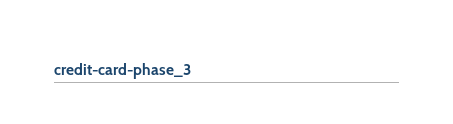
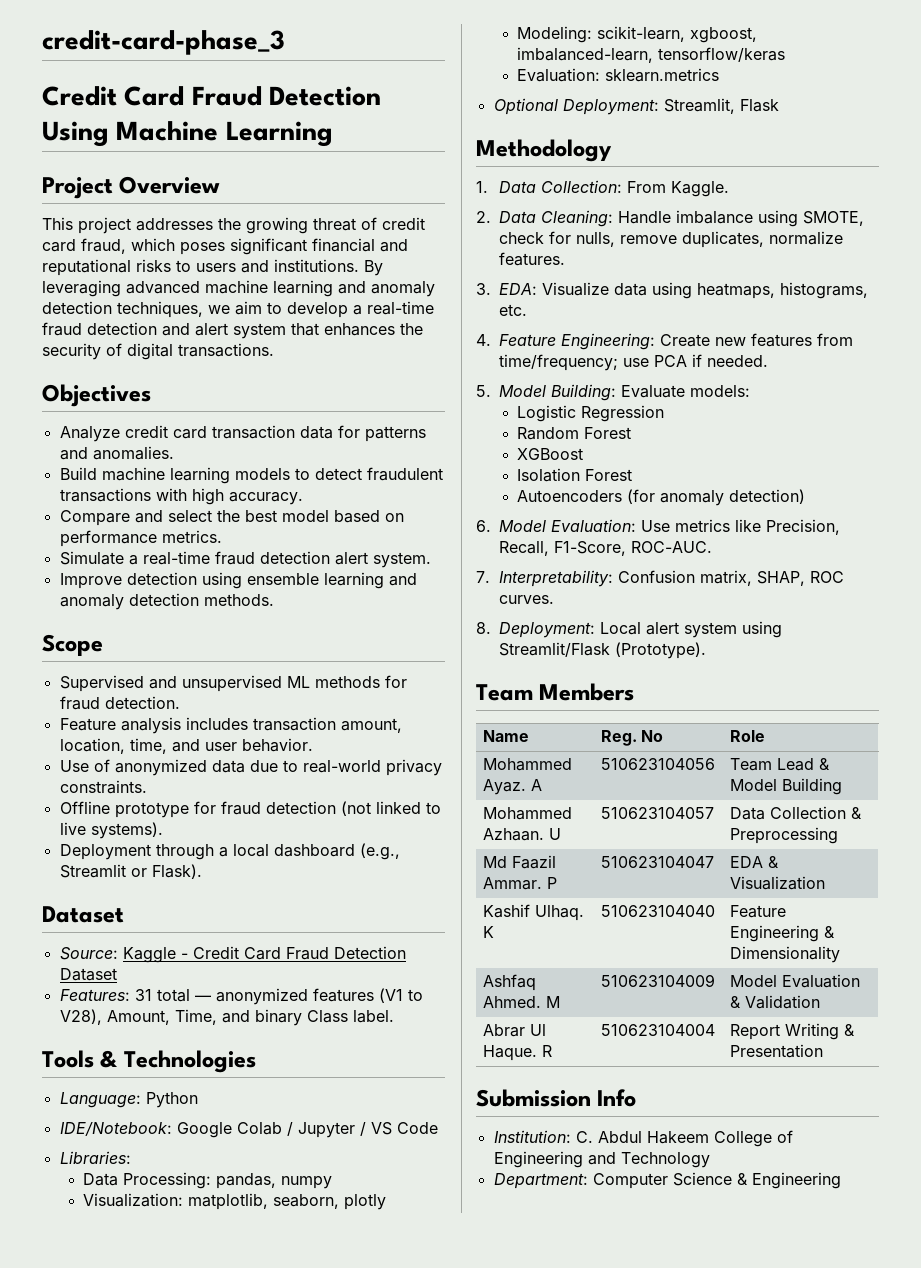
(191, 71) none -> [42,86,382,106] [42,121,333,147] [42,176,221,199] [42,217,425,234] [42,238,408,255] [42,259,383,276] [42,280,435,297] [42,301,434,318] [42,322,423,339] [42,343,274,360] [42,384,151,407] [59,425,426,442] [59,446,174,460] [59,467,443,484] [59,488,303,505] [59,510,404,526] [59,530,222,547] [59,551,431,568] [59,572,417,589] [59,593,274,610] [42,634,103,656] [59,675,407,692] [59,696,180,710] [59,717,402,734] [59,738,313,754] [59,759,442,776] [59,780,147,794] [59,801,441,818] [59,822,163,839] [59,843,400,860] [59,864,202,879] [42,906,124,923] [59,946,406,963] [59,968,117,981] [59,988,423,1005] [59,1009,394,1026] [42,1050,256,1073] [59,1092,198,1108] [59,1122,438,1138] [59,1151,131,1164] [83,1172,333,1189] [83,1193,387,1210] [517,26,758,43] [517,47,786,63] [517,68,720,82] [493,98,779,115] [476,139,612,162] [476,180,730,197] [476,210,865,227] [499,231,844,248] [499,252,566,266] [476,282,869,299] [499,304,528,316] [476,333,854,350] [499,354,769,371] [476,384,751,401] [517,405,665,422] [517,427,632,440] [517,448,584,460] [517,468,633,482] [517,489,806,506] [476,519,841,535] [499,541,713,556] [476,570,845,587] [499,595,555,604] [476,621,783,638] [499,642,707,659] [476,683,635,701] [482,730,529,742] [600,730,664,746] [729,730,765,742] [482,758,572,771] [482,779,542,795] [600,758,715,770] [729,758,830,771] [729,778,842,795] [482,807,572,820] [482,828,561,841] [600,807,714,819] [729,806,862,820] [729,827,838,844] [482,855,556,869] [482,877,557,890] [600,856,714,868] [729,856,779,868] [729,876,825,890] [482,904,584,921] [482,926,494,938] [600,905,715,917] [729,905,786,918] [729,925,835,942] [729,946,840,963] [482,974,536,991] [482,996,560,1008] [600,974,715,987] [729,974,860,988] [729,995,820,1009] [482,1024,546,1037] [482,1045,552,1061] [600,1024,715,1036] [729,1023,855,1040] [729,1044,823,1058] [476,1089,637,1107] [493,1130,793,1147] [493,1151,710,1168] [493,1172,841,1189] // Credit Card Fraud Detection Using Machine Learning // Project Overview // This project addresses the growing threat of credit card fraud, which poses significant financial and reputational risks to users and institutions. By leveraging advanced machine learning and anomaly detection techniques, we aim to develop a real-time fraud detection and alert system that enhances the security of digital transactions. // Objectives // Analyze credit card transaction data for patterns and anomalies. // Build machine learning models to detect fraudulent transactions with high accuracy. // Compare and select the best model based on performance metrics. // Simulate a real-time fraud detection alert system. // Improve detection using ensemble learning and anomaly detection methods. // Scope // Supervised and unsupervised ML methods for fraud detection. // Feature analysis includes transaction amount, location, time, and user behavior. // Use of anonymized data due to real-world privacy constraints. // Offline prototype for fraud detection (not linked to live systems). // Deployment through a local dashboard (e.g., Streamlit or Flask). // Dataset // Source: Kaggle - Credit Card Fraud Detection Dataset // Features: 31 total — anonymized features (V1 to V28), Amount, Time, and binary Class label. // Tools & Technologies // Language: Python // IDE/Notebook: Google Colab / Jupyter / VS Code // Libraries: // Data Processing: pandas, numpy // Visualization: matplotlib, seaborn, plotly // Modeling: scikit-learn, xgboost, imbalanced-learn, tensorflow/keras // Evaluation: sklearn.metrics // Optional Deployment: Streamlit, Flask // Methodology // 1. Data Collection: From Kaggle. // 2. Data Cleaning: Handle imbalance using SMOTE, check for nulls, remove duplicates, normalize features. // 3. EDA: Visualize data using heatmaps, histograms, etc. // 4. Feature Engineering: Create new features from time/frequency; use PCA if needed. // 5. Model Building: Evaluate models: // Logistic Regression // Random Forest // XGBoost // Isolation Forest // Autoencoders (for anomaly detection) // 6. Model Evaluation: Use metrics like Precision, Recall, F1-Score, ROC-AUC. // 7. Interpretability: Confusion matrix, SHAP, ROC curves. // 8. Deployment: Local alert system using Streamlit/Flask (Prototype). // Team Members // Name | Reg. No | Role // Mohammed Ayaz. A | 510623104056 | Team Lead & Model Building // Mohammed Azhaan. U | 510623104057 | Data Collection & Preprocessing // Md Faazil Ammar. P | 510623104047 | EDA & Visualization // Kashif Ulhaq. K | 510623104040 | Feature Engineering & Dimensionality // Ashfaq Ahmed. M | 510623104009 | Model Evaluation & Validation // Abrar Ul Haque. R | 510623104004 | Report Writing & Presentation // Submission Info // Institution: C. Abdul Hakeem College of Engineering and Technology // Department: Computer Science & Engineering

